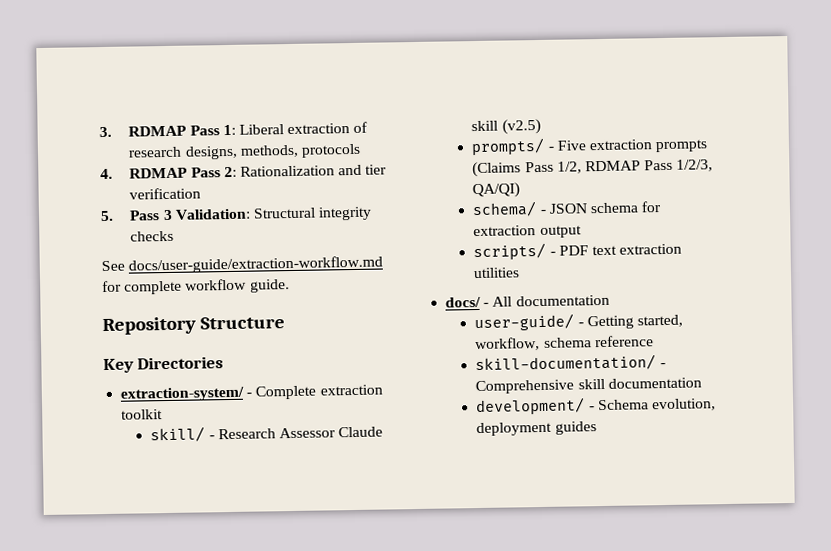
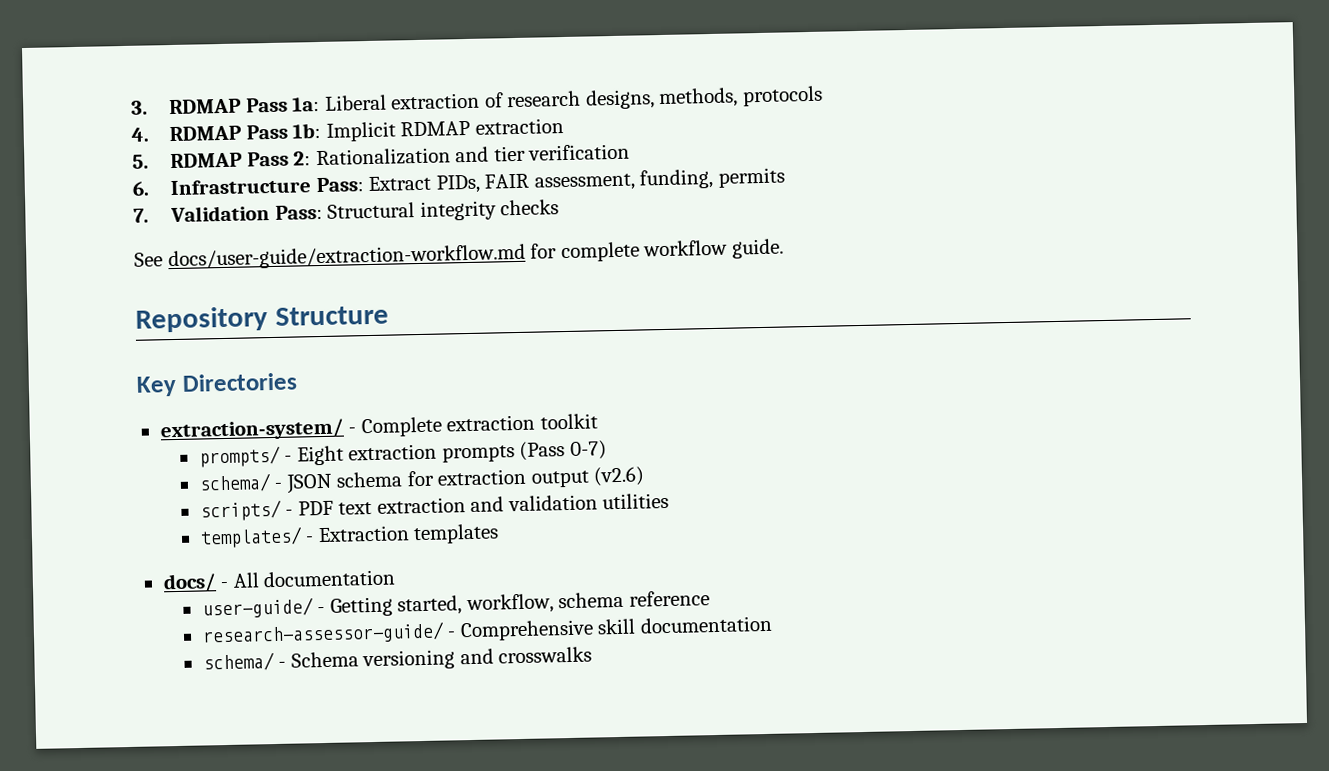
[222,124,236,136] 1: -> [292,96,321,112] 1a:
(221, 172) none -> [292,118,564,142] [132,151,289,169] 1b: Implicit RDMAP extraction // 5. RDMAP Pass
[100,208,251,222] 5. Pass 3 Validation: -> [132,167,785,196] [133,204,323,223] 6. Infrastructure Pass: Extract PIDs, FAIR assessment, funding, permits // 7. Validation Pass:
[150,426,384,443] [471,118,541,135] // skill/ - Research Assessor Claude skill (v2.5) -> (598, 421) none
[556,140,587,151] Five -> [296,445,344,466] Eight
[472,159,714,178] [472,182,521,199] (Claims Pass 1/2, RDMAP Pass 1/2/3, QA/QI) -> [519,440,607,461] (Pass 0-7)
(582, 232) none -> [593,466,646,487] (v2.6)
(683, 249) none -> [470,494,598,512] and validation
(521, 273) none -> [199,523,500,549] // templates/ - Extraction templates
[475,354,657,373] skill-documentation/ -> [201,621,445,646] research-assessor-guide/
[475,397,586,416] development/ -> [202,652,275,672] schema/
[651,398,716,412] [476,421,597,437] evolution, deployment guides -> [362,646,593,671] versioning and crosswalks

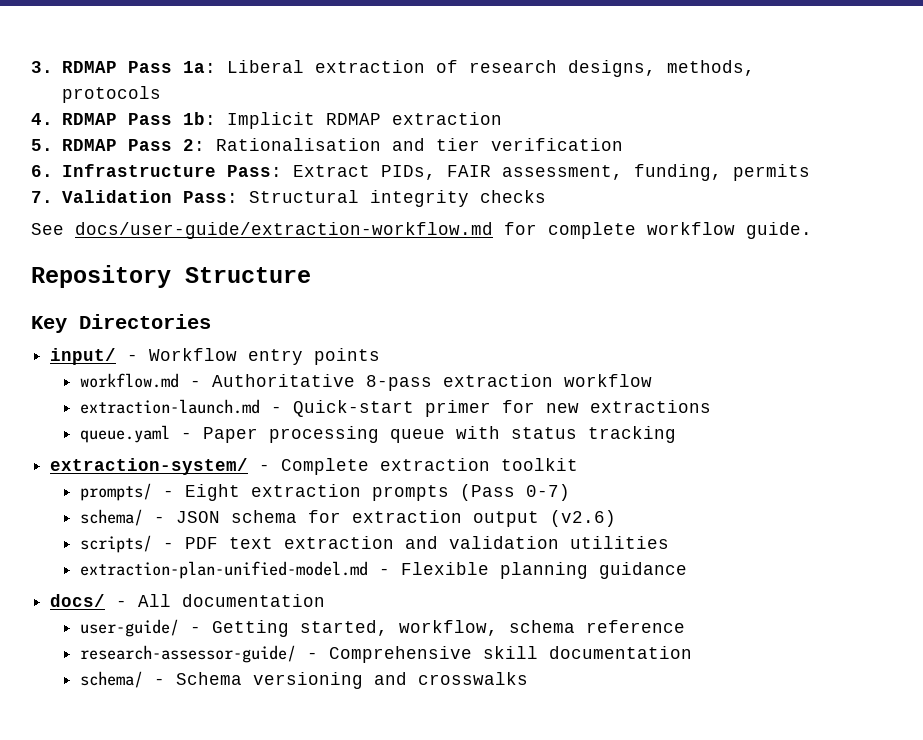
[315,147,451,167] Rationalization -> [215,138,381,151] Rationalisation
(298, 382) none -> [50,348,381,365] [79,373,652,391] [79,399,711,417] [79,425,676,443] // input/ - Workflow entry points // workflow.md - Authoritative 8-pass extraction workflow // extraction-launch.md - Quick-start primer for new extractions // queue.yaml - Paper processing queue with status tracking
[199,523,500,549] templates/ - Extraction templates -> [79,561,687,579] extraction-plan-unified-model.md - Flexible planning guidance

